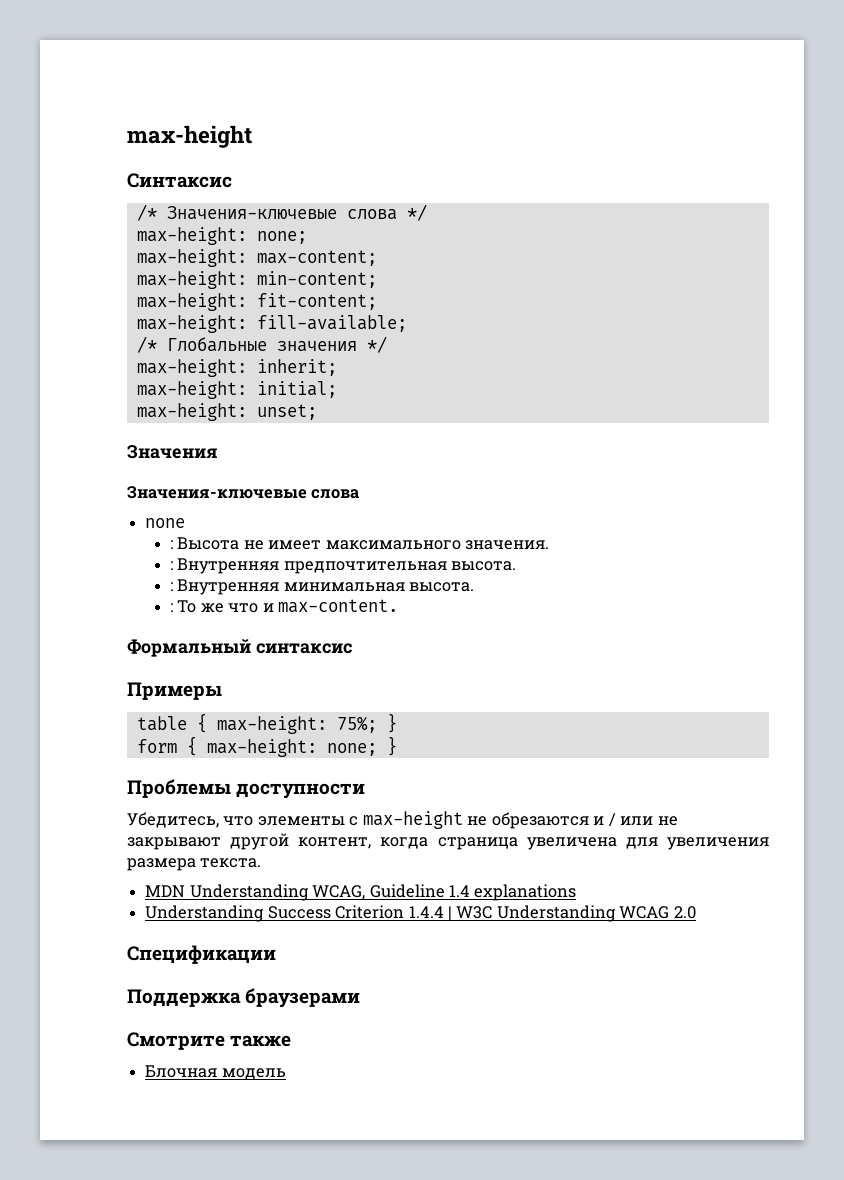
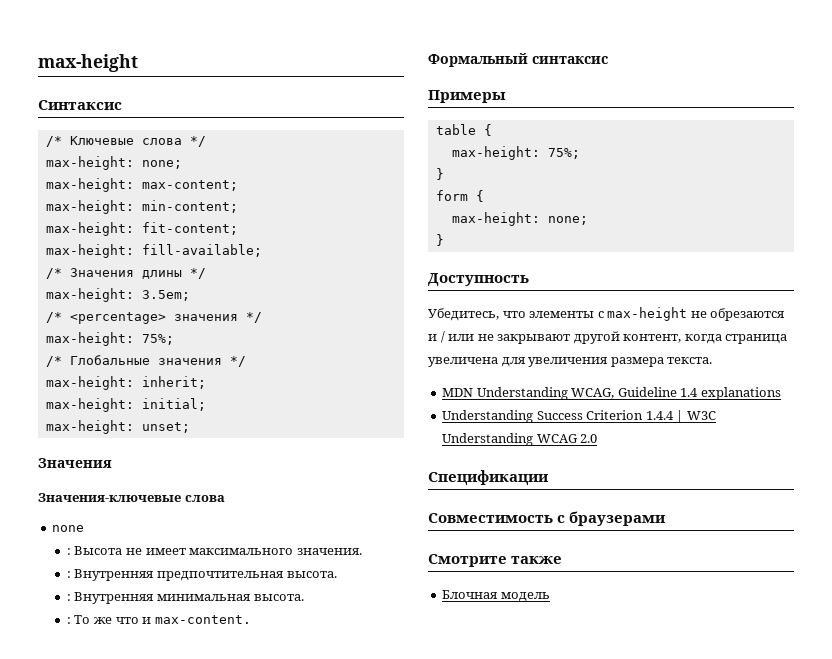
[166,206,337,220] Значения-ключевые -> [69,136,134,145] Ключевые
(407, 323) none -> [45,268,206,279] [45,288,190,302] [45,312,262,324] [45,332,174,346] // /* Значения длины */ // max-height: 3.5em; // /* <percentage> значения */ // max-height: 75%;
[216,716,377,734] max-height: 75%; -> [451,146,580,160] // max-height: 75%; //
[206,736,397,757] [127,779,366,799] max-height: none; } // Проблемы доступности -> [451,212,588,226] [435,234,444,246] [428,273,529,287] // max-height: none; // } // Доступность
[127,989,241,1007] Поддержка -> [428,513,566,523] Совместимость с

